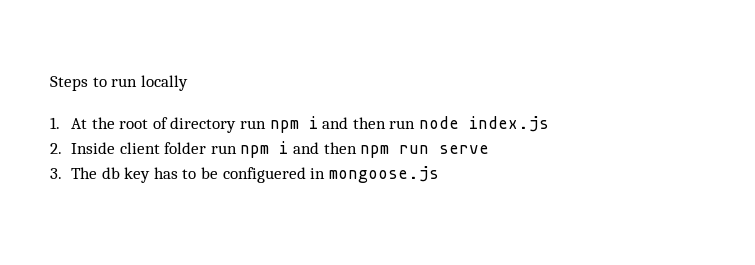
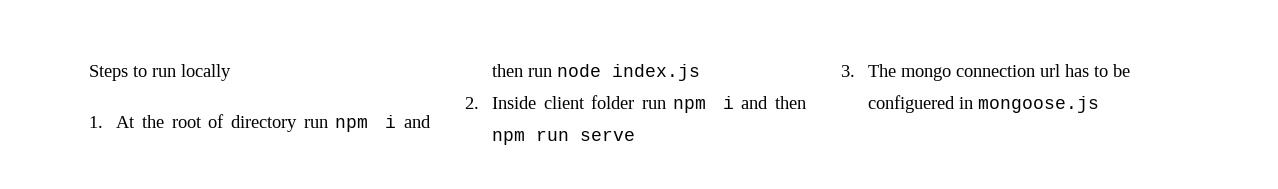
[101,167,151,183] db key -> [901,64,1061,81] mongo connection url

